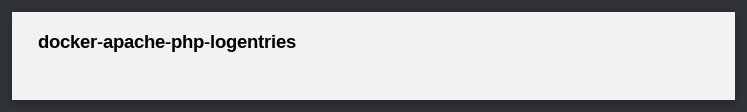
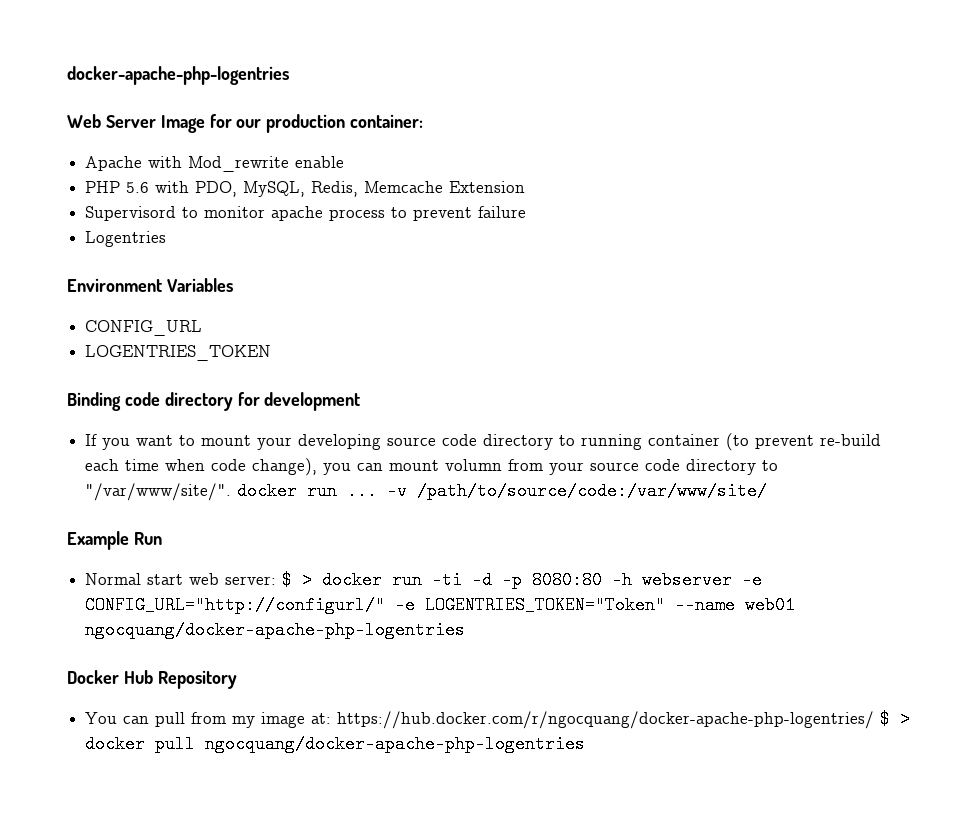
(296, 43) none -> [67,114,424,133] [85,156,345,172] [85,181,526,197] [85,206,527,221] [85,231,167,247] [67,278,233,292] [85,320,203,336] [85,345,272,361] [67,392,361,411] [85,433,882,451] [85,458,779,476] [85,482,768,501] [67,531,162,550] [85,571,763,589] [85,596,796,614] [85,621,466,639] [67,670,237,689] [85,710,911,729] [85,735,586,753] // Web Server Image for our production container: // Apache with Mod_rewrite enable // PHP 5.6 with PDO, MySQL, Redis, Memcache Extension // Supervisord to monitor apache process to prevent failure // Logentries // Environment Variables // CONFIG_URL // LOGENTRIES_TOKEN // Binding code directory for development // If you want to mount your developing source code directory to running container (to prevent re-build each time when code change), you can mount volumn from your source code directory to "/var/www/site/". docker run ... -v /path/to/source/code:/var/www/site/ // Example Run // Normal start web server: $ > docker run -ti -d -p 8080:80 -h webserver -e CONFIG_URL="http://configurl/" -e LOGENTRIES_TOKEN="Token" --name web01 ngocquang/docker-apache-php-logentries // Docker Hub Repository // You can pull from my image at: https://hub.docker.com/r/ngocquang/docker-apache-php-logentries/ $ > docker pull ngocquang/docker-apache-php-logentries

